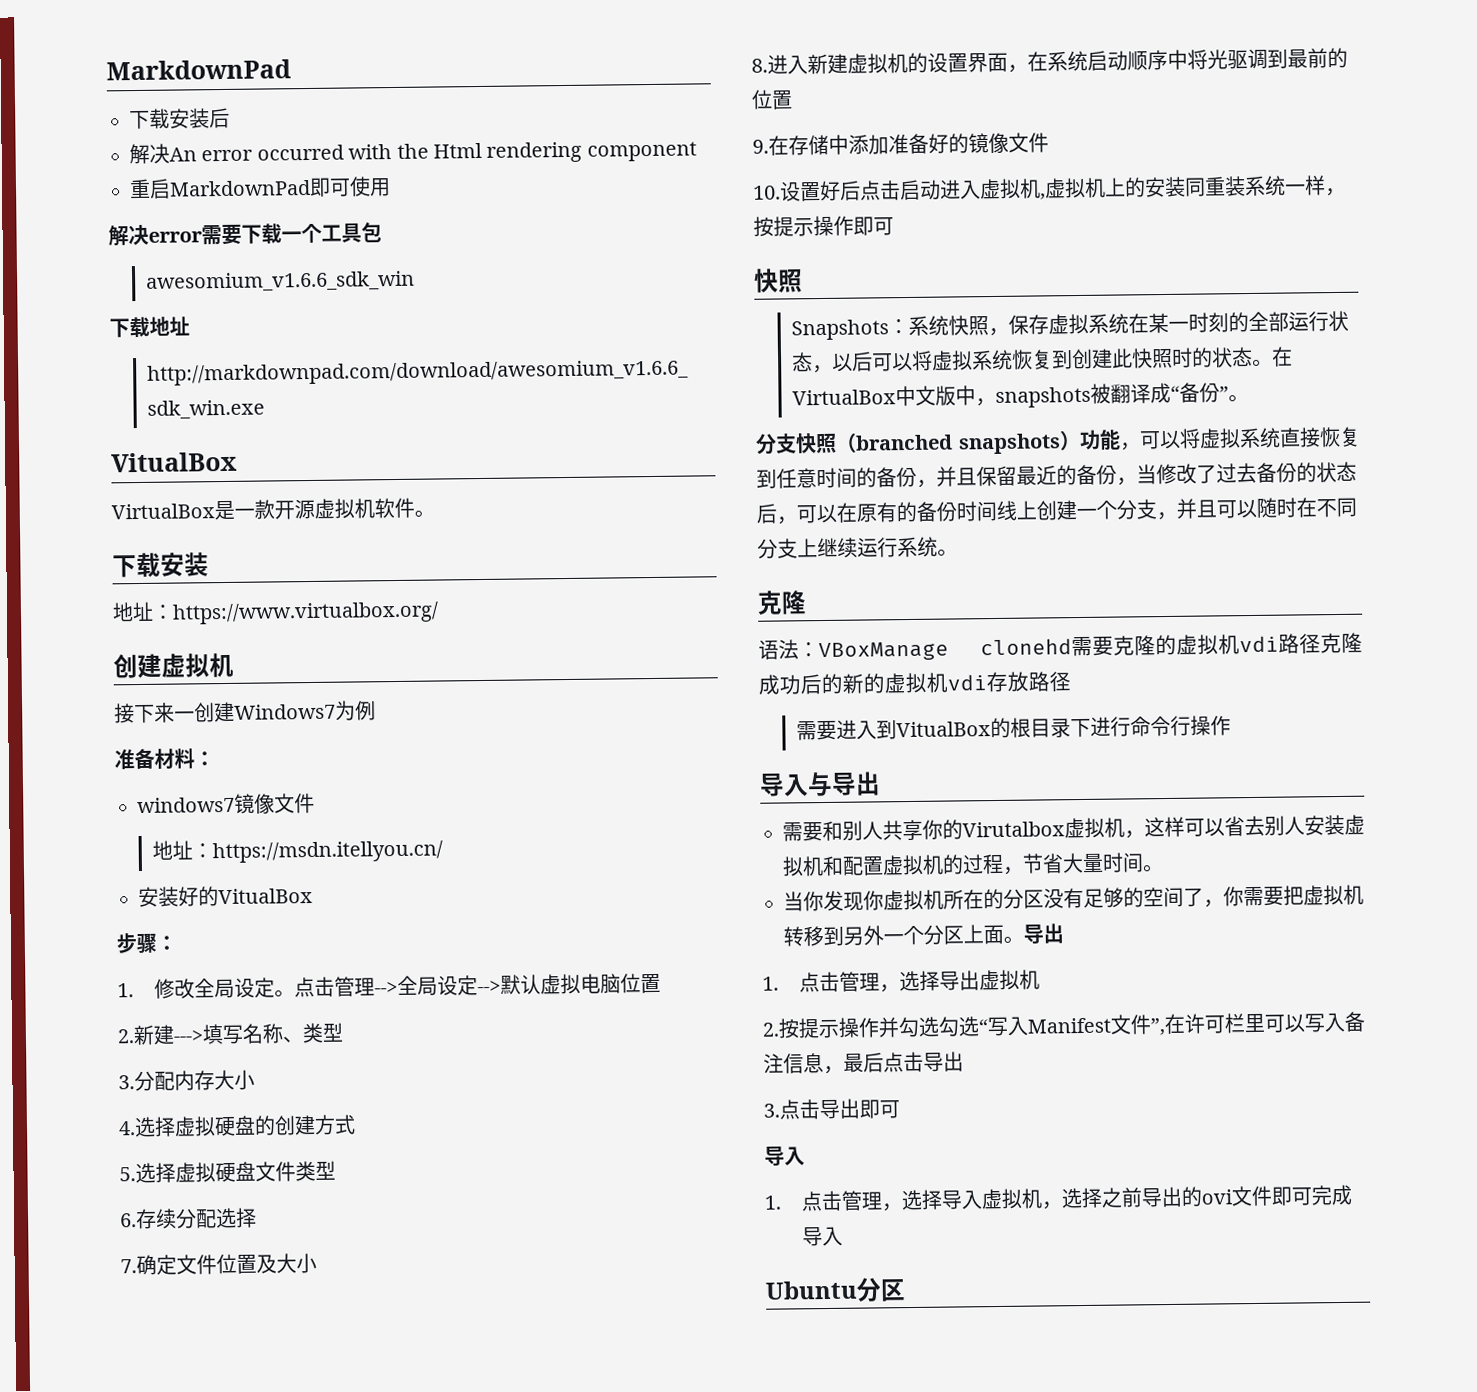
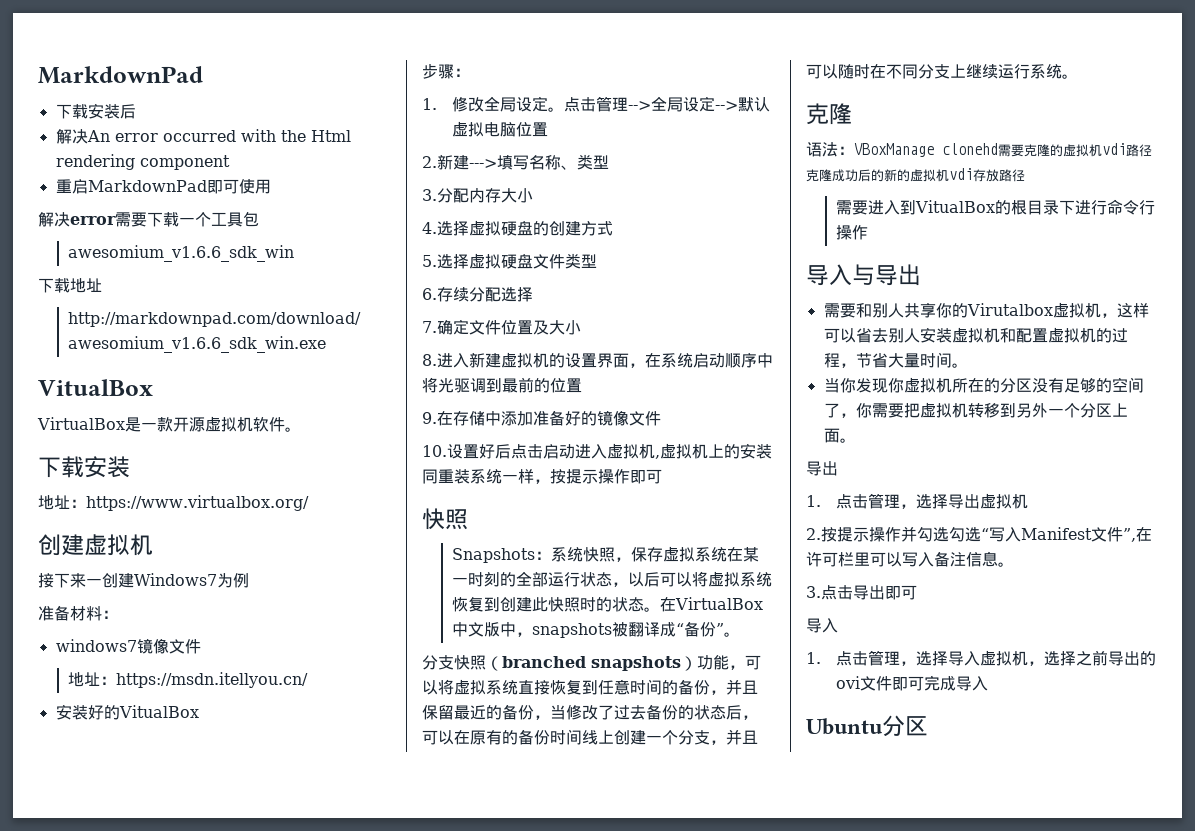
(1024, 939) none -> (856, 440) //
[823,1051,964,1075] ，最后点击导出 -> [998,562,1014,567] 。

